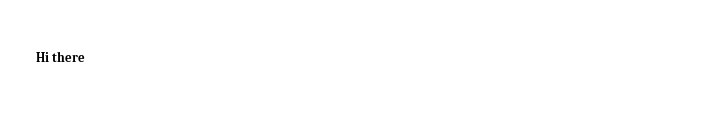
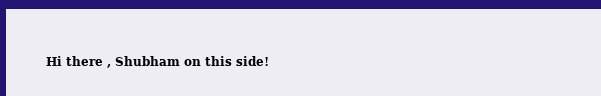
(86, 56) none -> [107,56,269,68] , Shubham on this side!

